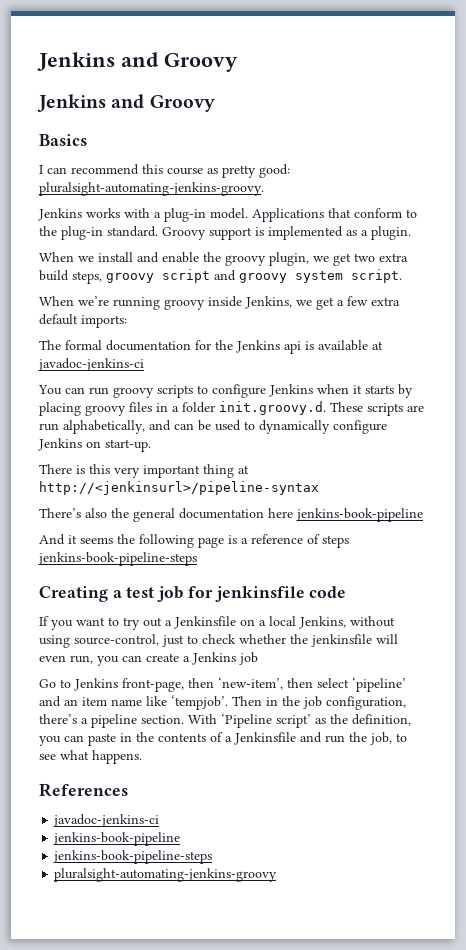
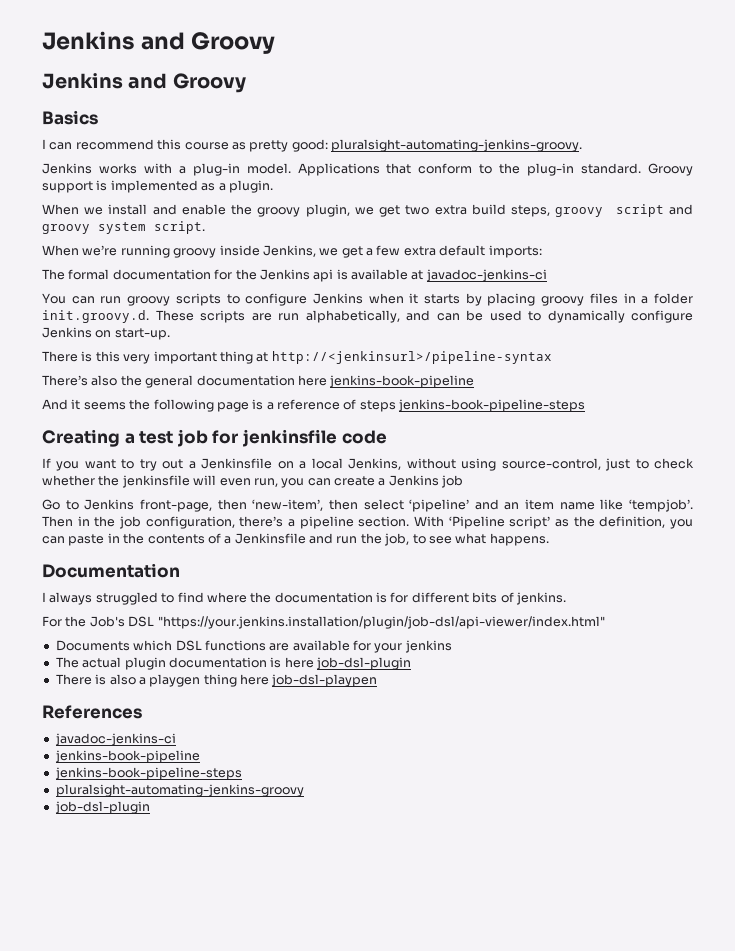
(142, 757) none -> [42,563,180,578] [42,592,566,605] [42,616,605,629] [55,640,452,653] [55,657,411,670] [55,674,378,687] // Documentation // I always struggled to find where the documentation is for different bits of jenkins. // For the Job's DSL "https://your.jenkins.installation/plugin/job-dsl/api-viewer/index.html" // Documents which DSL functions are available for your jenkins // The actual plugin documentation is here job-dsl-plugin // There is also a playgen thing here job-dsl-playpen
(278, 875) none -> [54,801,150,814] // job-dsl-plugin

